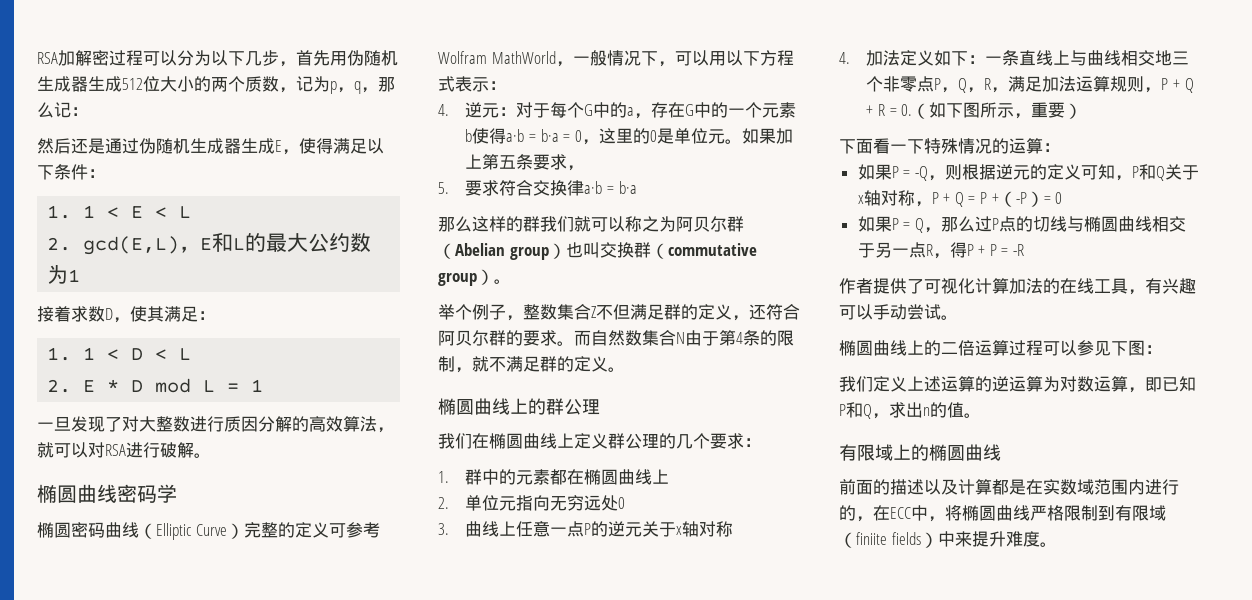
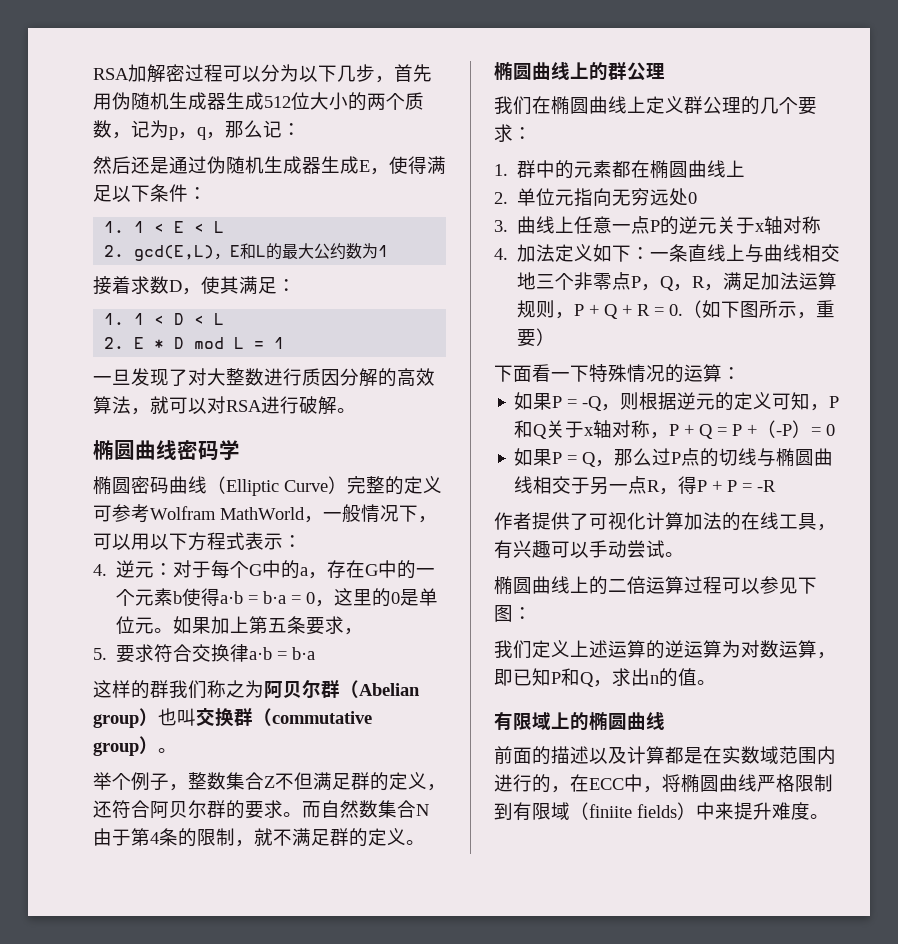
[438,216,472,232] 那么 -> (316, 653) none
[574,216,625,232] 就可以 -> (207, 689) none

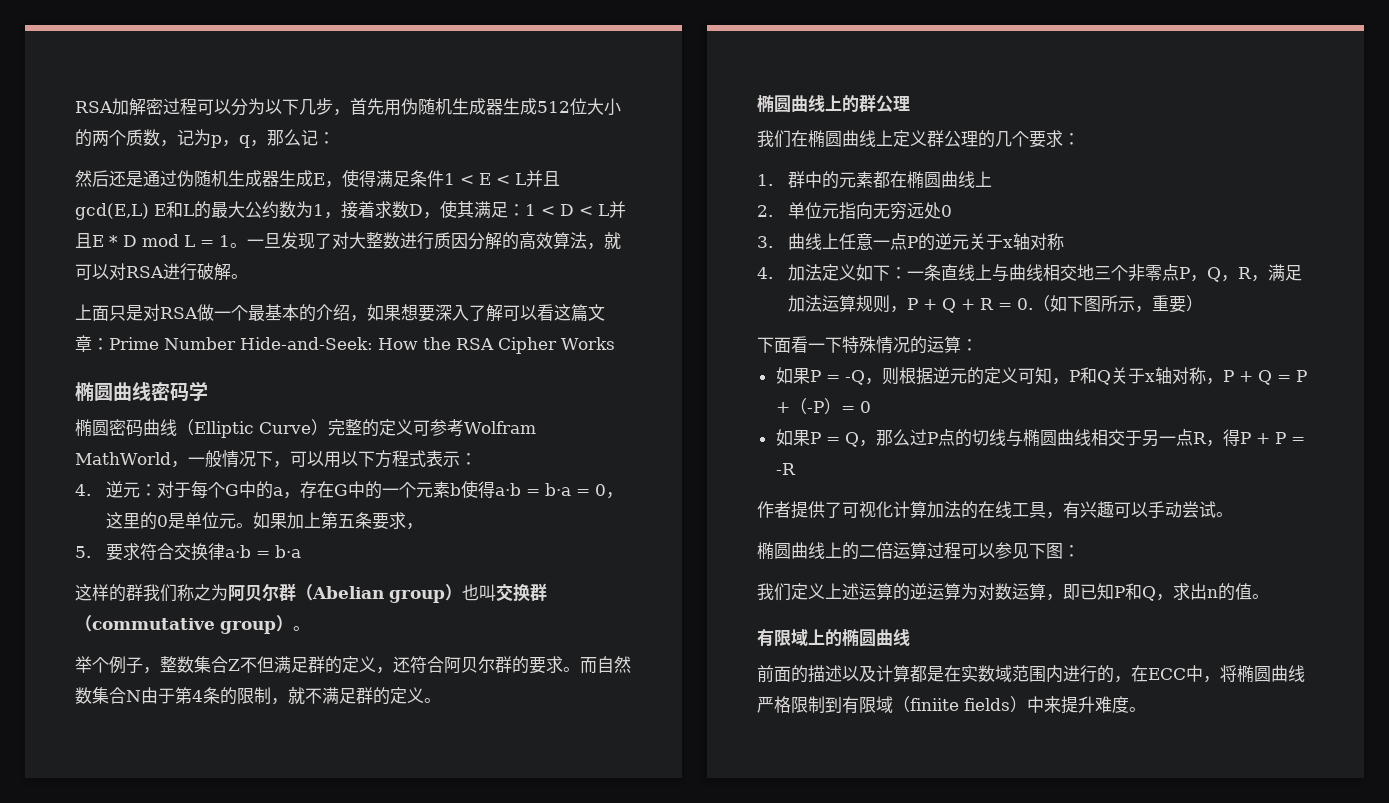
[112,184,207,202] [104,221,125,233] 以下条件： // 1. -> [410,170,444,187] 条件
[104,245,231,261] // 2. gcd(E,L)， -> [526,170,560,187] [75,203,149,220] 并且gcd(E,L)
(389, 251) // -> [324,212,341,219] ，
[104,313,125,325] // 1. -> (525, 210) none
[104,337,125,349] // 2. -> [609,201,626,218] [75,233,92,248] 并且
(285, 343) // -> [230,243,247,248] 。
(356, 410) none -> [75,304,605,322] [75,335,615,354] // 上面只是对RSA做一个最基本的介绍，如果想要深入了解可以看这篇文章：Prime Number Hide-and-Seek: How the RSA Cipher Works

